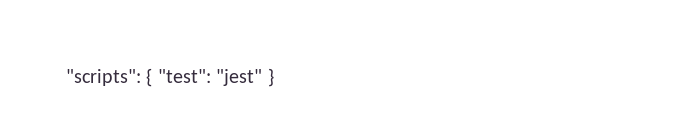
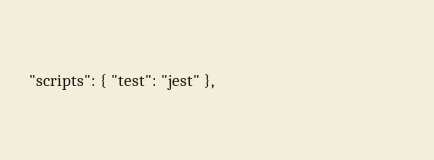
[267,68,274,87] } -> [204,74,215,89] },

